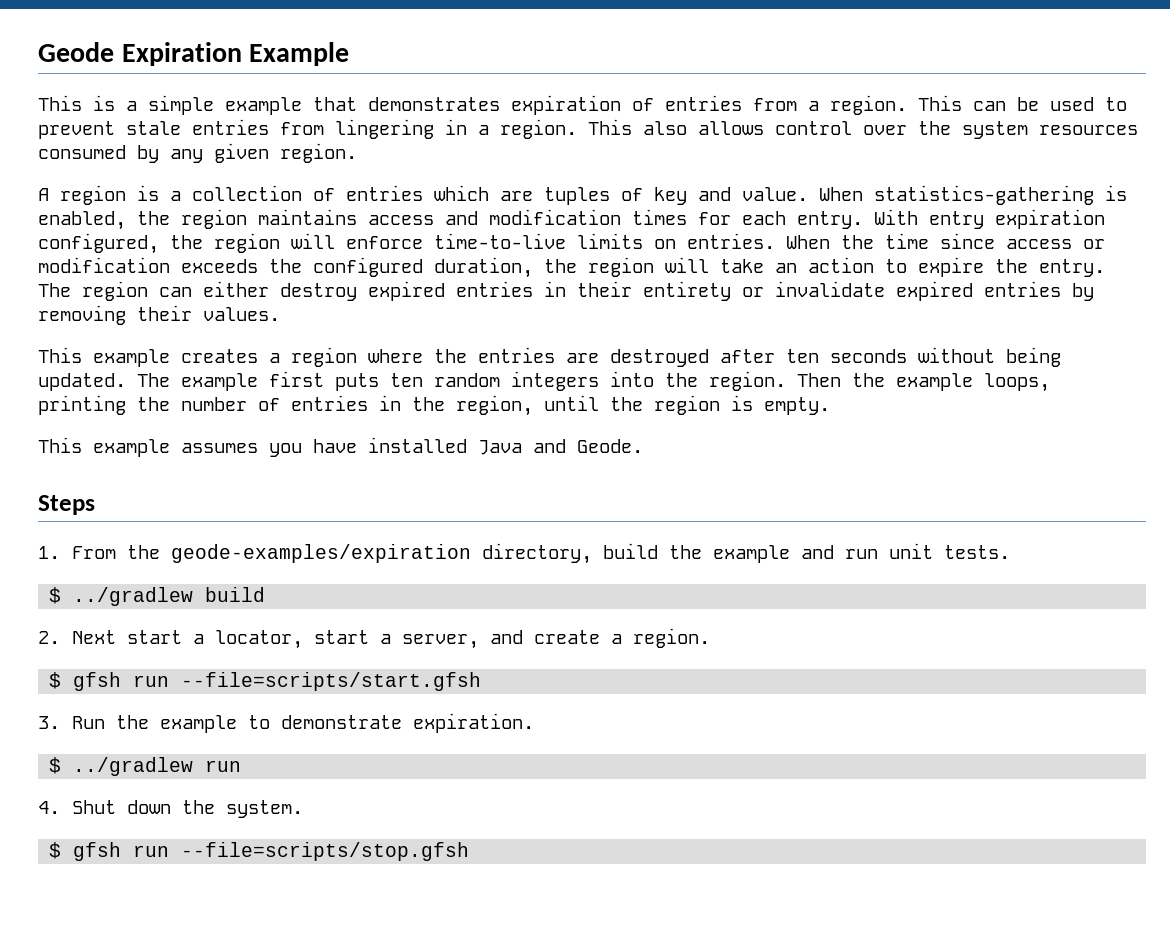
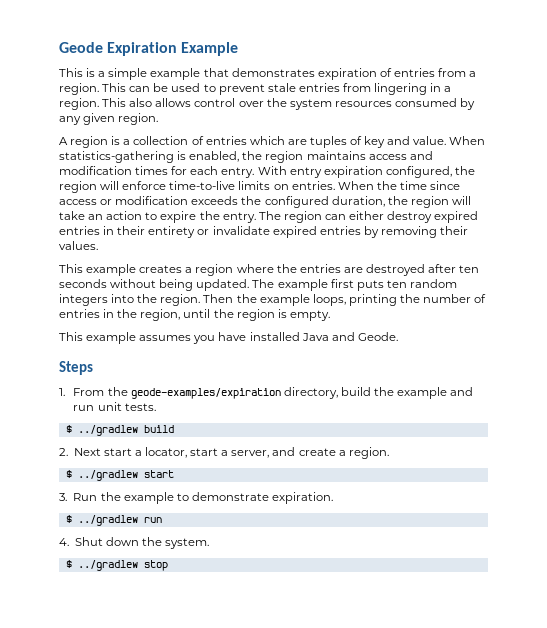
[73,672,482,691] gfsh run --file=scripts/start.gfsh -> [77,470,174,481] ../gradlew start
[73,842,470,861] gfsh run --file=scripts/stop.gfsh -> [77,560,168,571] ../gradlew stop

